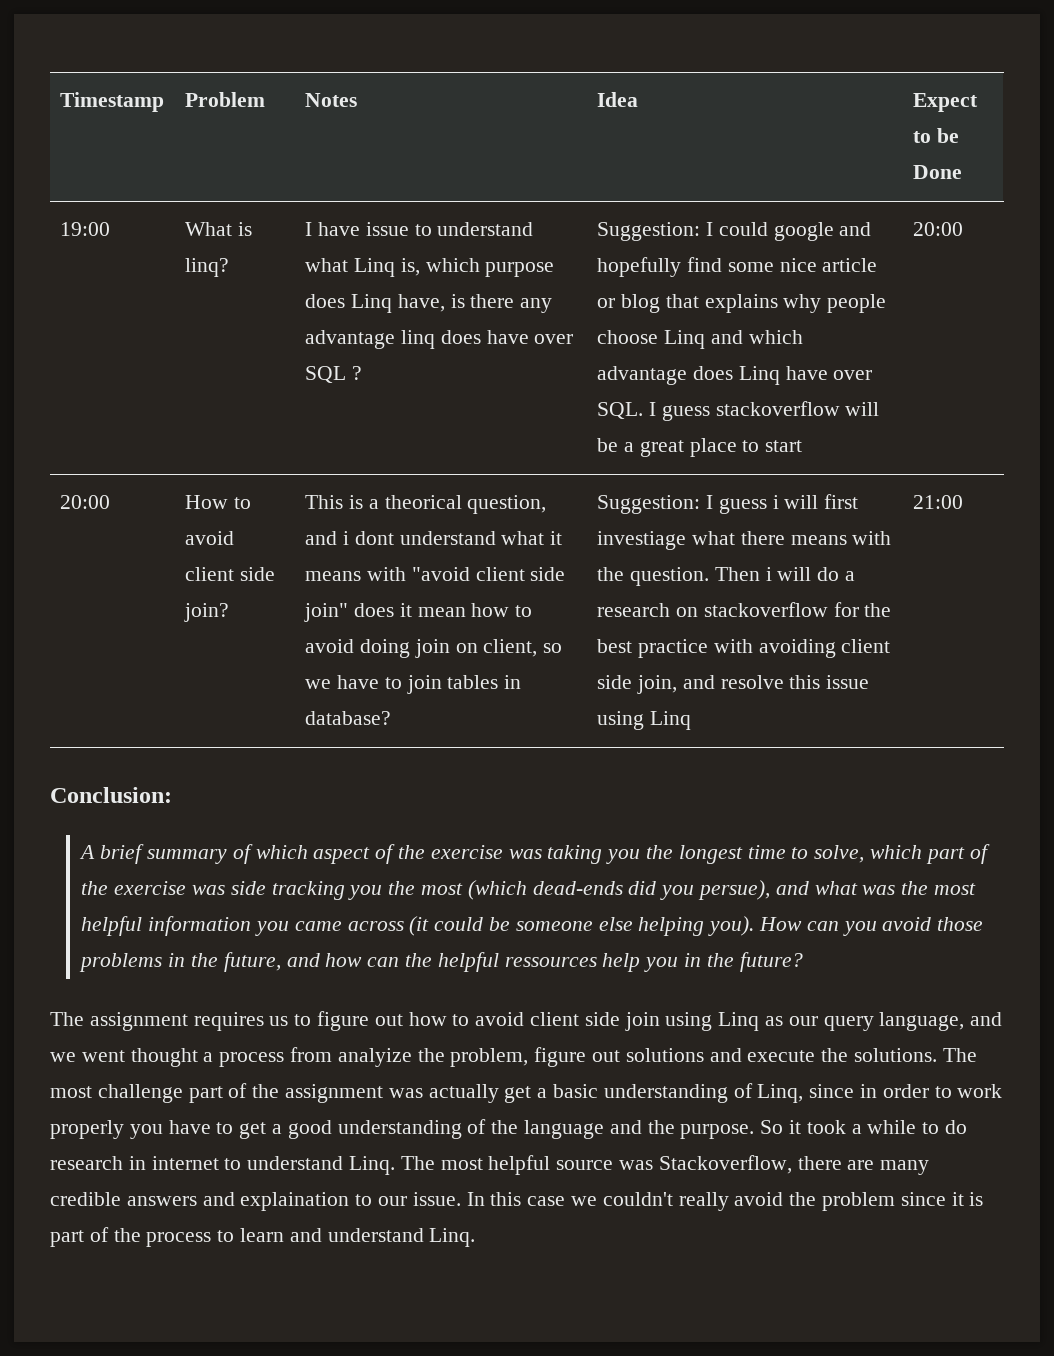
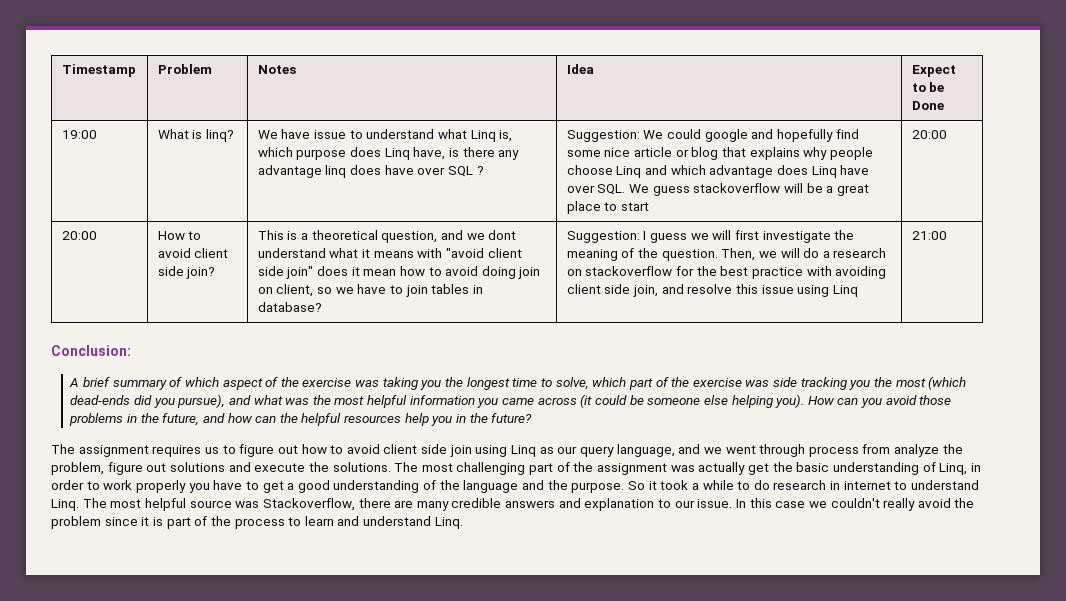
[305,222,313,236] I -> [257,130,278,139] We
[705,222,713,236] I -> [643,130,664,139] We
[648,402,656,416] I -> [628,184,649,193] We
[384,495,462,509] theorical -> [311,230,378,240] theoretical
[342,531,349,545] i -> [466,233,485,240] we
[772,495,779,509] i -> [690,233,709,240] we
[597,531,892,550] [597,567,772,586] investiage what there means with the question. Then i -> [762,230,855,243] [566,248,777,261] investigate the meaning of the question. Then, we
[697,880,770,900] persue), -> [177,394,226,408] pursue),
[504,957,597,967] ressources -> [344,415,402,423] resources
[130,1048,214,1067] thought a -> [759,444,806,457] through
[337,1048,412,1067] analyize -> [894,444,940,457] analyze
[97,1084,183,1103] challenge -> [456,462,526,475] challenging
[537,1088,548,1098] a -> [772,462,793,472] the
[809,1084,855,1098] since -> (968, 469) none
[240,1192,350,1211] explaination -> [584,498,655,511] explanation

